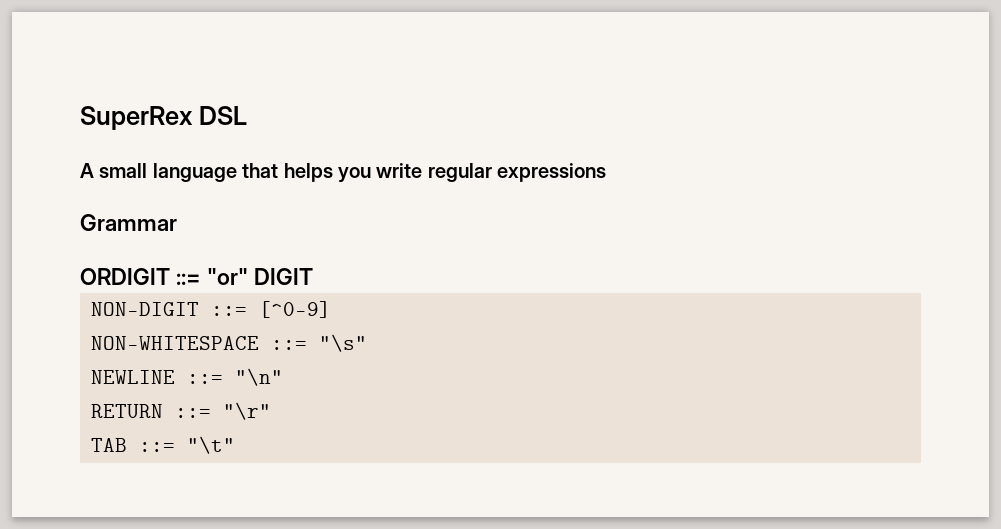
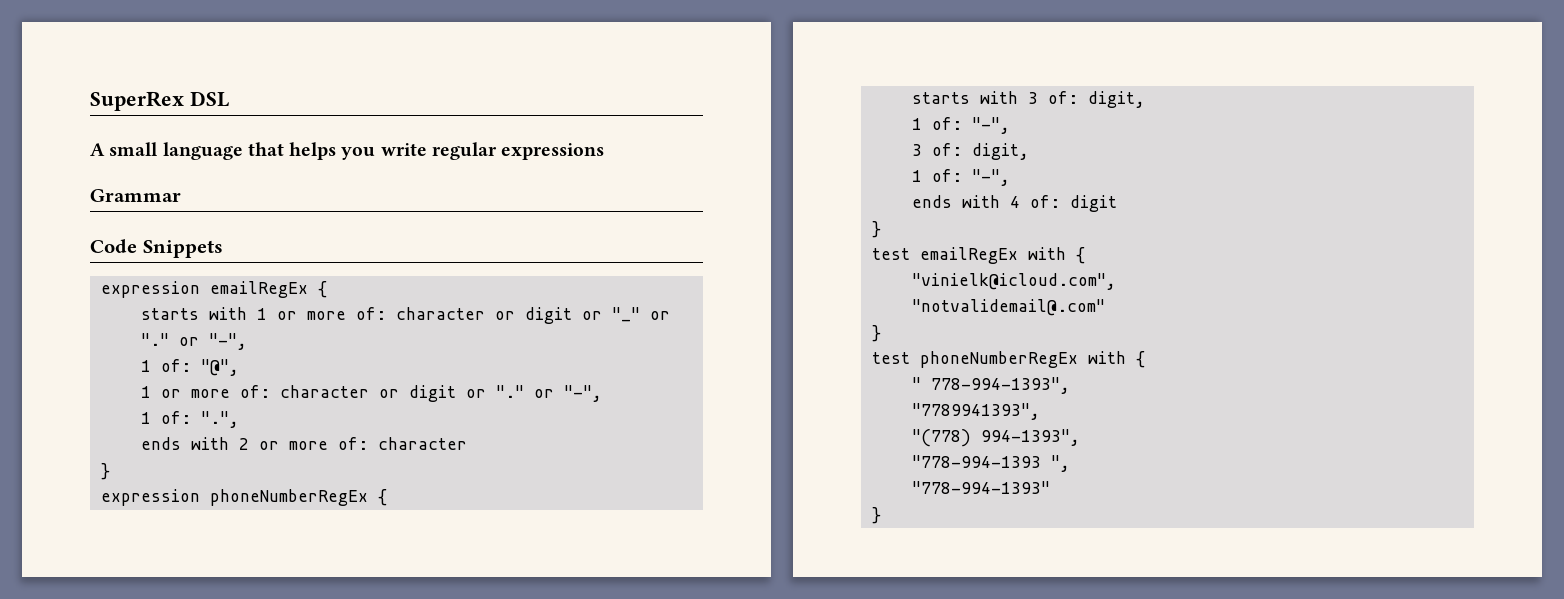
[80,268,314,285] [90,301,331,318] [90,334,367,352] [90,368,283,386] [90,402,271,420] [90,436,235,454] ORDIGIT ::= "or" DIGIT // NON-DIGIT ::= [^0-9] // NON-WHITESPACE ::= "\s" // NEWLINE ::= "\n" // RETURN ::= "\r" // TAB ::= "\t" -> [90,239,223,258] [101,281,328,298] [141,307,671,324] [141,333,248,350] [141,359,240,376] [141,385,603,402] [141,411,240,428] [141,437,468,450] [101,463,111,480] [101,489,388,506] [912,91,1146,108] [912,117,1011,134] [912,143,1030,160] [912,169,1011,186] [912,195,1118,212] [872,221,882,238] [872,247,1086,264] [912,273,1117,290] [912,299,1106,316] [872,325,882,342] [872,351,1146,368] [912,377,1071,394] [912,403,1041,420] [912,429,1081,447] [912,455,1071,472] [912,481,1051,494] [872,507,882,524] Code Snippets // expression emailRegEx { // starts with 1 or more of: character or digit or "_" or "." or "-", // 1 of: "@", // 1 or more of: character or digit or "." or "-", // 1 of: ".", // ends with 2 or more of: character // } // expression phoneNumberRegEx { // starts with 3 of: digit, // 1 of: "-", // 3 of: digit, // 1 of: "-", // ends with 4 of: digit // } // test emailRegEx with { // "vinielk@icloud.com", // "notvalidemail@.com" // } // test phoneNumberRegEx with { // " 778-994-1393", // "7789941393", // "(778) 994-1393", // "778-994-1393 ", // "778-994-1393" // }

